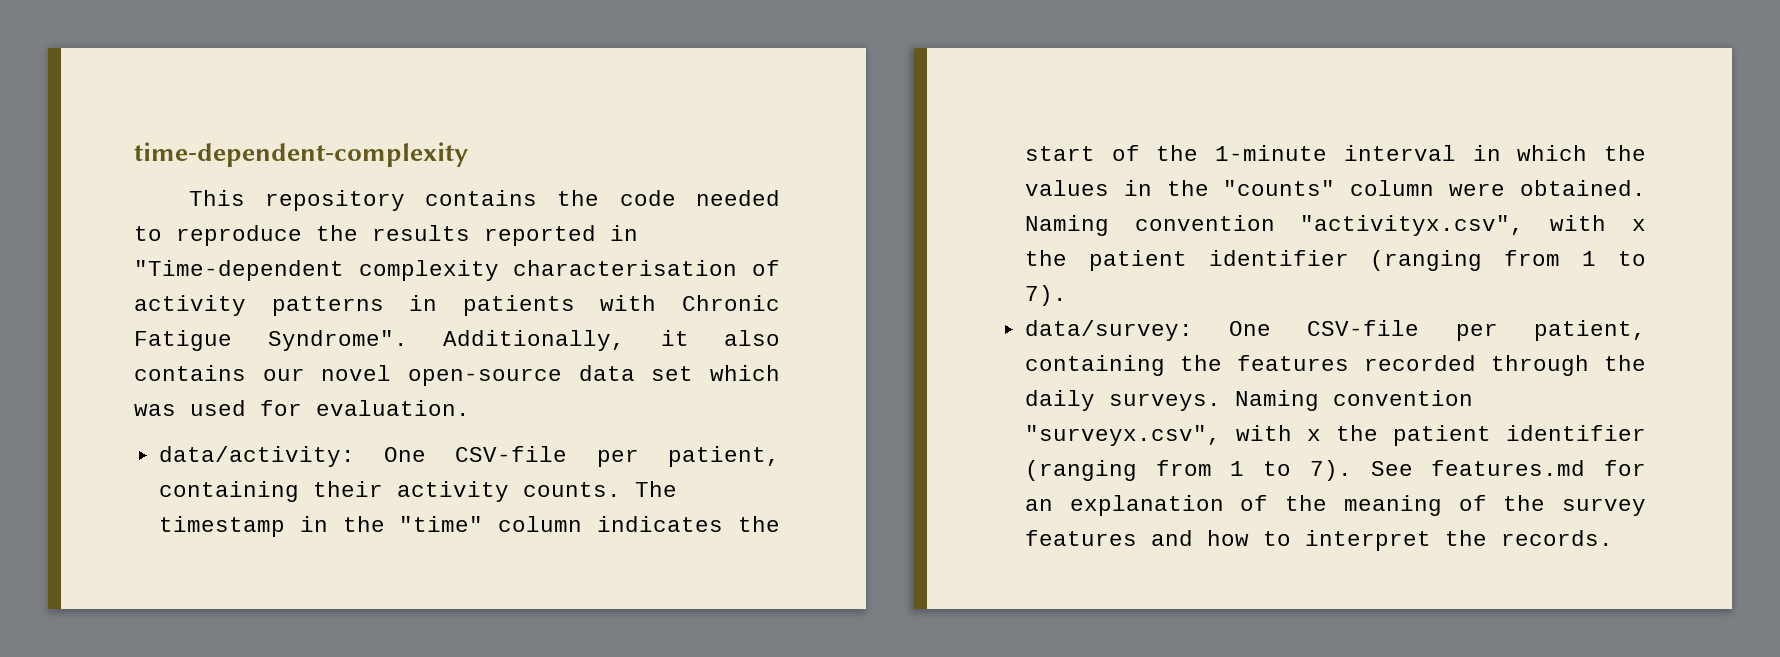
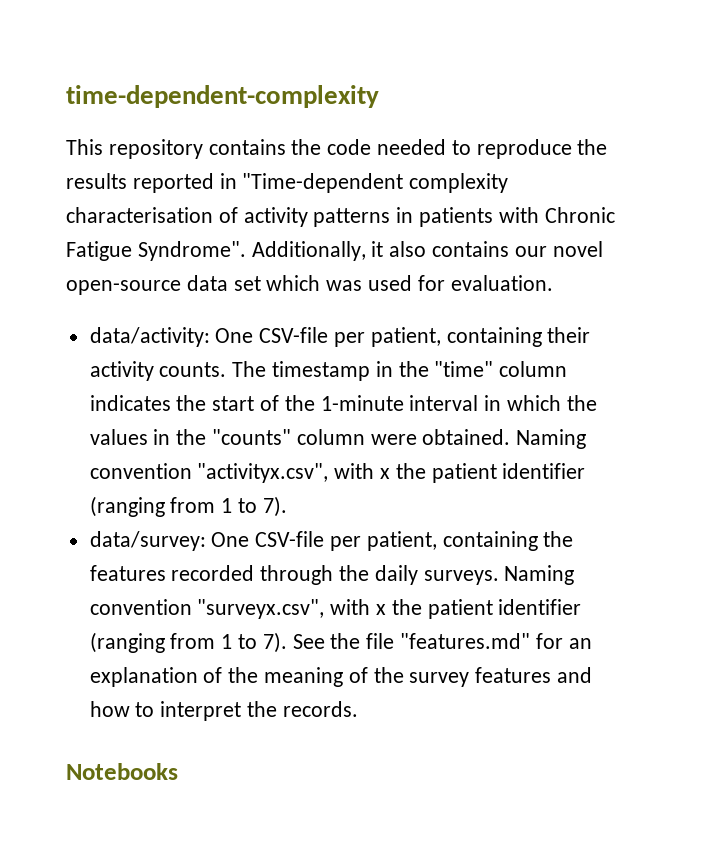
[1431,460,1586,476] features.md -> [330,633,531,649] the file "features.md"
(1613, 538) none -> [66,763,178,780] // Notebooks

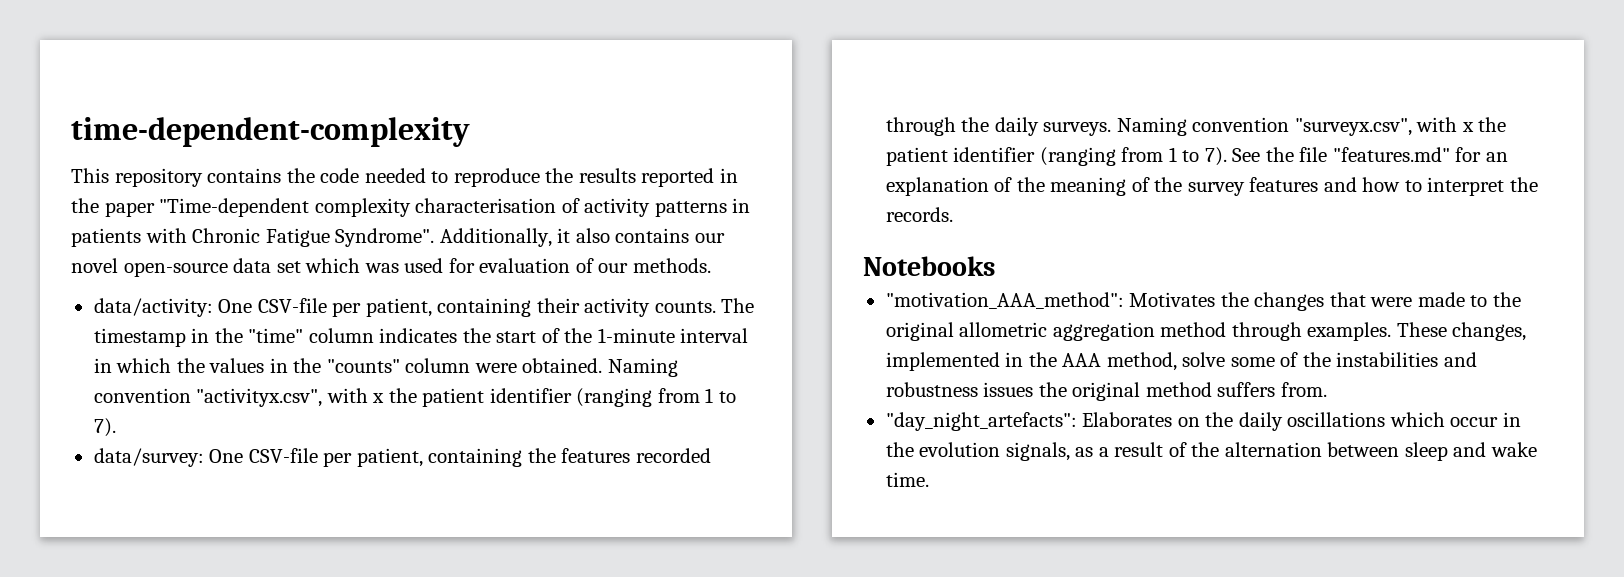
(237, 181) none -> [71,198,155,217] the paper
[450,275,553,291] evaluation. -> [479,258,711,273] evaluation of our methods.
(178, 771) none -> [885,292,1521,311] [885,322,1527,341] [885,352,1477,371] [885,382,1327,401] [885,412,1521,431] [885,442,1537,461] [885,472,929,487] // "motivation_AAA_method": Motivates the changes that were made to the original allometric aggregation method through examples. These changes, implemented in the AAA method, solve some of the instabilities and robustness issues the original method suffers from. // "day_night_artefacts": Elaborates on the daily oscillations which occur in the evolution signals, as a result of the alternation between sleep and wake time.

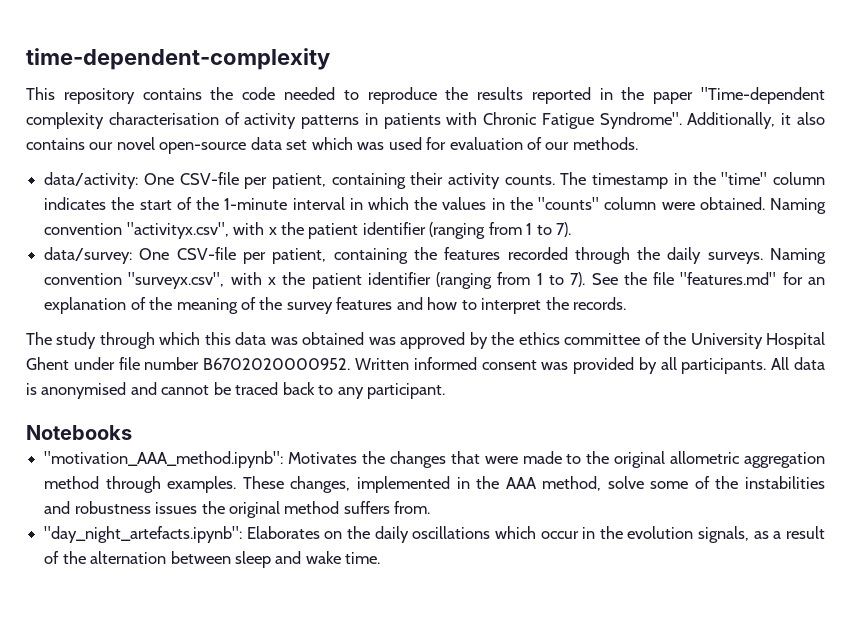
(953, 214) none -> [26,332,826,349] [26,357,826,374] [26,382,446,399] // The study through which this data was obtained was approved by the ethics committee of the University Hospital Ghent under file number B6702020000952. Written informed consent was provided by all participants. All data is anonymised and cannot be traced back to any participant.
[885,292,1124,309] "motivation_AAA_method": -> [44,451,284,468] "motivation_AAA_method.ipynb":
[885,412,1077,431] "day_night_artefacts": -> [44,526,243,543] "day_night_artefacts.ipynb":

